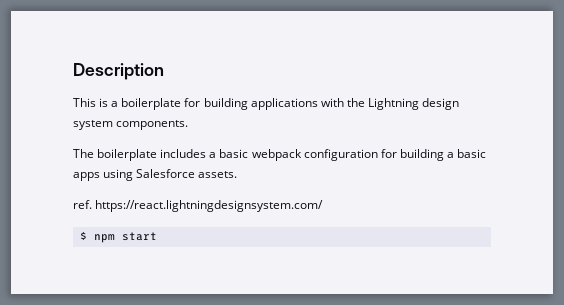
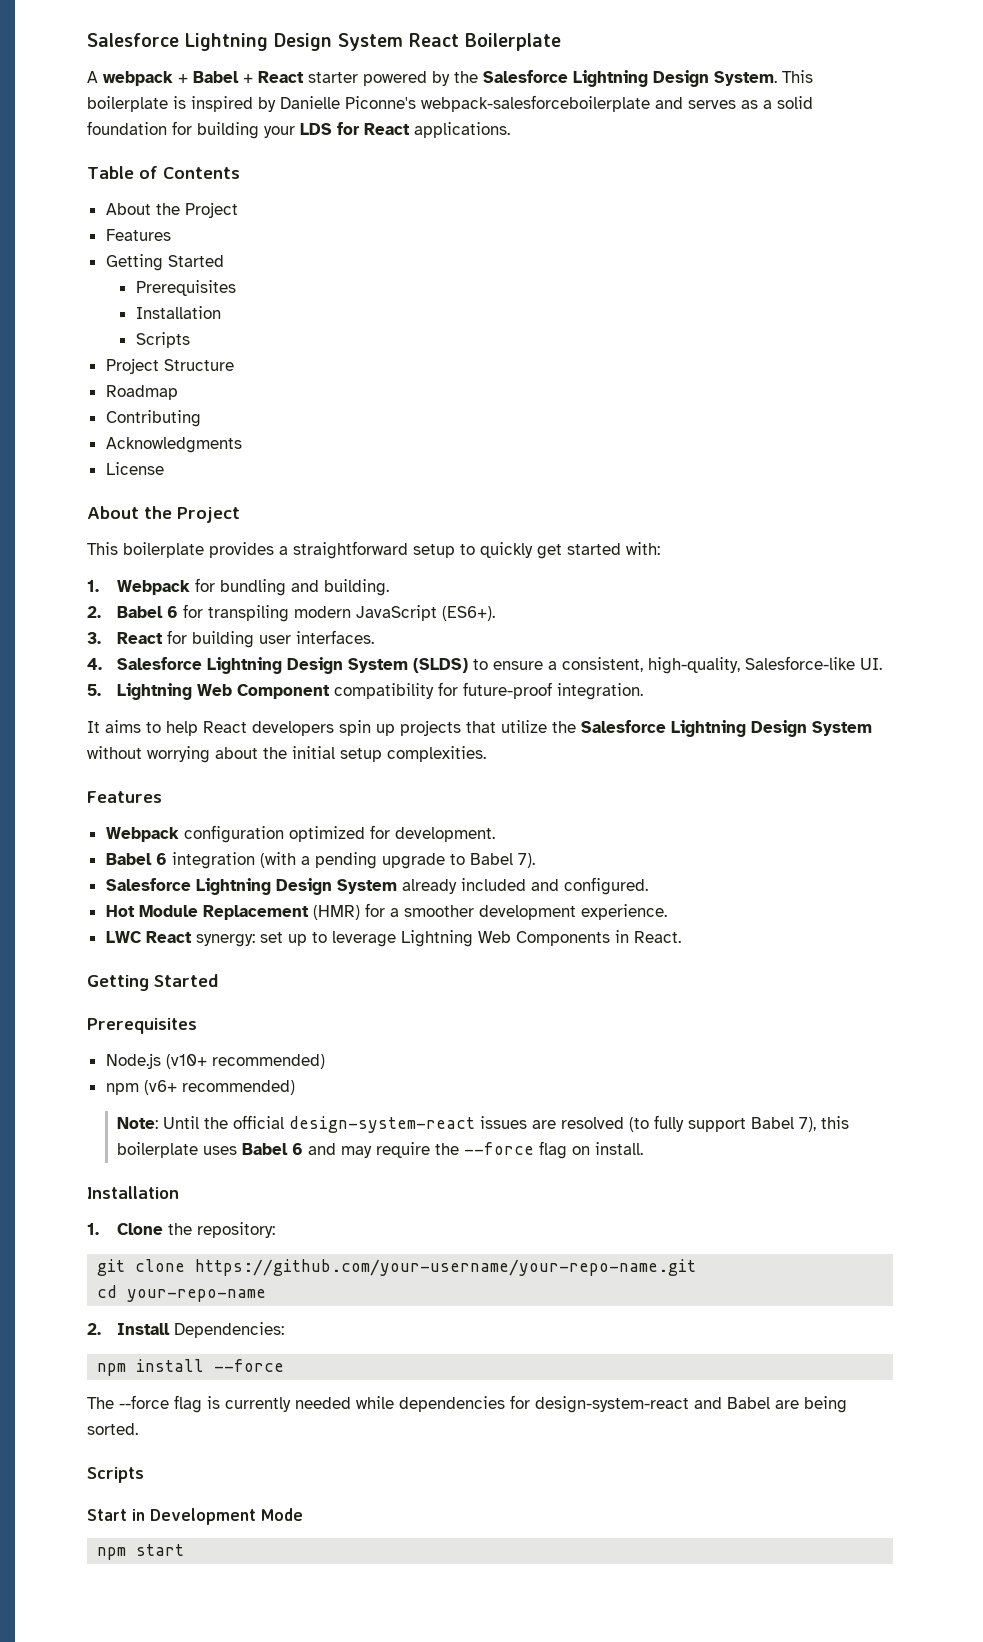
[73,63,164,80] [73,98,460,110] [73,120,189,130] [73,149,487,161] [73,169,238,181] [73,200,324,212] [79,231,87,240] Description // This is a boilerplate for building applications with the Lightning design system components. // The boilerplate includes a basic webpack configuration for building a basic apps using Salesforce assets. // ref. https://react.lightningdesignsystem.com/ // $ -> [87,33,561,51] [87,70,813,87] [87,95,813,112] [87,121,510,139] [87,166,240,179] [105,202,238,218] [105,229,171,241] [105,254,224,271] [135,280,236,296] [135,306,221,319] [135,332,190,348] [105,358,234,374] [105,385,178,400] [105,410,201,427] [105,437,242,453] [105,462,164,475] [87,506,240,523] [87,541,660,559] [87,578,389,596] [87,604,495,622] [87,630,374,648] [87,656,882,674] [87,682,643,700] [87,720,872,737] [87,746,486,763] [87,791,162,803] [105,825,495,843] [105,852,535,869] [105,877,648,895] [105,903,667,920] [105,930,681,947] [87,974,218,991] [87,1018,197,1034] [105,1053,325,1069] [105,1080,295,1095] [116,1115,849,1133] [116,1141,643,1159] [87,1186,179,1199] [87,1222,275,1238] [97,1259,697,1276] [97,1285,267,1302] [87,1322,284,1338] [97,1359,285,1376] [87,1395,847,1413] [87,1423,138,1435] [87,1467,144,1483] [87,1508,303,1525] Salesforce Lightning Design System React Boilerplate // A webpack + Babel + React starter powered by the Salesforce Lightning Design System. This boilerplate is inspired by Danielle Piconne's webpack-salesforceboilerplate and serves as a solid foundation for building your LDS for React applications. // Table of Contents // About the Project // Features // Getting Started // Prerequisites // Installation // Scripts // Project Structure // Roadmap // Contributing // Acknowledgments // License // About the Project // This boilerplate provides a straightforward setup to quickly get started with: // 1. Webpack for bundling and building. // 2. Babel 6 for transpiling modern JavaScript (ES6+). // 3. React for building user interfaces. // 4. Salesforce Lightning Design System (SLDS) to ensure a consistent, high-quality, Salesforce-like UI. // 5. Lightning Web Component compatibility for future-proof integration. // It aims to help React developers spin up projects that utilize the Salesforce Lightning Design System without worrying about the initial setup complexities. // Features // Webpack configuration optimized for development. // Babel 6 integration (with a pending upgrade to Babel 7). // Salesforce Lightning Design System already included and configured. // Hot Module Replacement (HMR) for a smoother development experience. // LWC React synergy: set up to leverage Lightning Web Components in React. // Getting Started // Prerequisites // Node.js (v10+ recommended) // npm (v6+ recommended) // Note: Until the official design-system-react issues are resolved (to fully support Babel 7), this boilerplate uses Babel 6 and may require the --force flag on install. // Installation // 1. Clone the repository: // git clone https://github.com/your-username/your-repo-name.git // cd your-repo-name // 2. Install Dependencies: // npm install --force // The --force flag is currently needed while dependencies for design-system-react and Babel are being sorted. // Scripts // Start in Development Mode //

